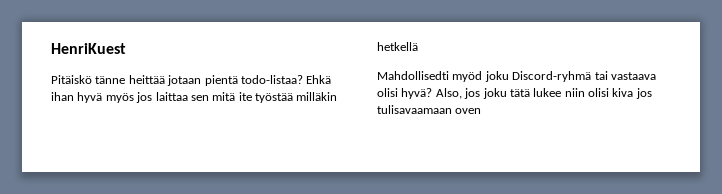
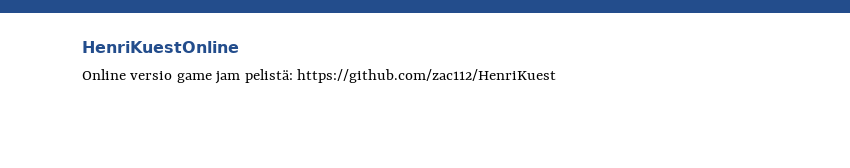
[51,43,126,54] [51,75,332,86] [51,92,338,103] [377,42,418,51] [377,71,656,82] [377,88,652,99] [377,105,482,114] HenriKuest // Pitäiskö tänne heittää jotaan pientä todo-listaa? Ehkä ihan hyvä myös jos laittaa sen mitä ite työstää milläkin hetkellä // Mahdollisedti myöd joku Discord-ryhmä tai vastaava olisi hyvä? Also, jos joku tätä lukee niin olisi kiva jos tulisavaamaan oven -> [82,41,239,53] [82,69,557,84] HenriKuestOnline // Online versio game jam pelistä: https://github.com/zac112/HenriKuest

